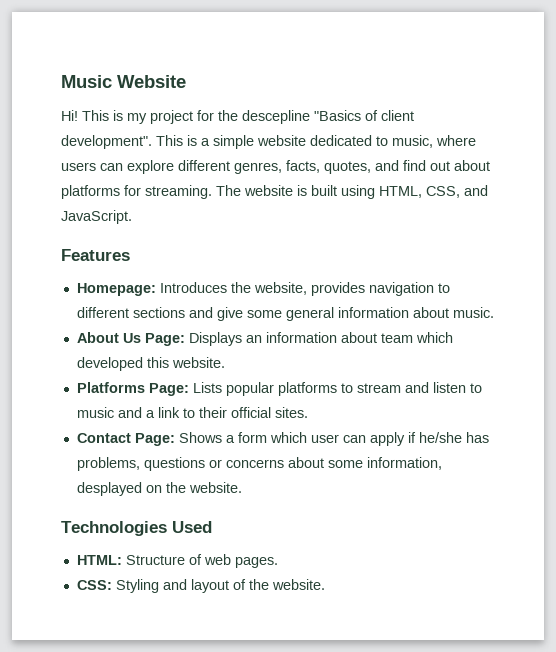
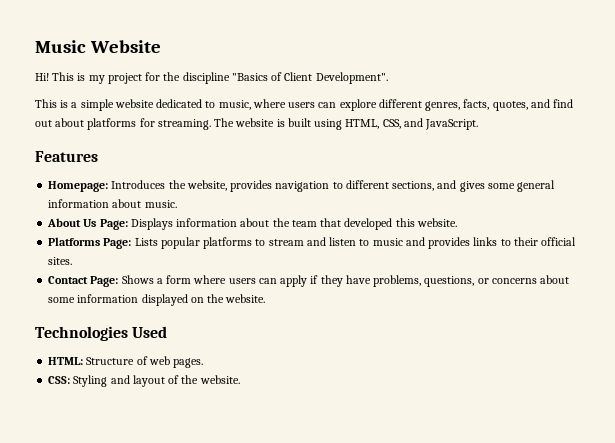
[242,110,310,124] descepline -> [182,72,230,84] discipline
[381,110,414,121] [61,135,152,149] client development". -> [284,72,388,84] Client Development". //
[132,307,243,321] sections and give -> [392,180,485,192] sections, and gives
[245,332,453,343] an information about team which -> [176,218,342,227] information about the team that
[145,407,180,418] a link -> [428,237,498,249] provides links
[269,432,339,443] which user -> [193,275,256,284] where users
[418,432,489,443] [76,457,205,471] he/she has problems, questions -> [320,275,475,287] they have problems, questions,
[366,457,442,470] [76,482,142,496] information, desplayed -> [77,294,188,306] information displayed

